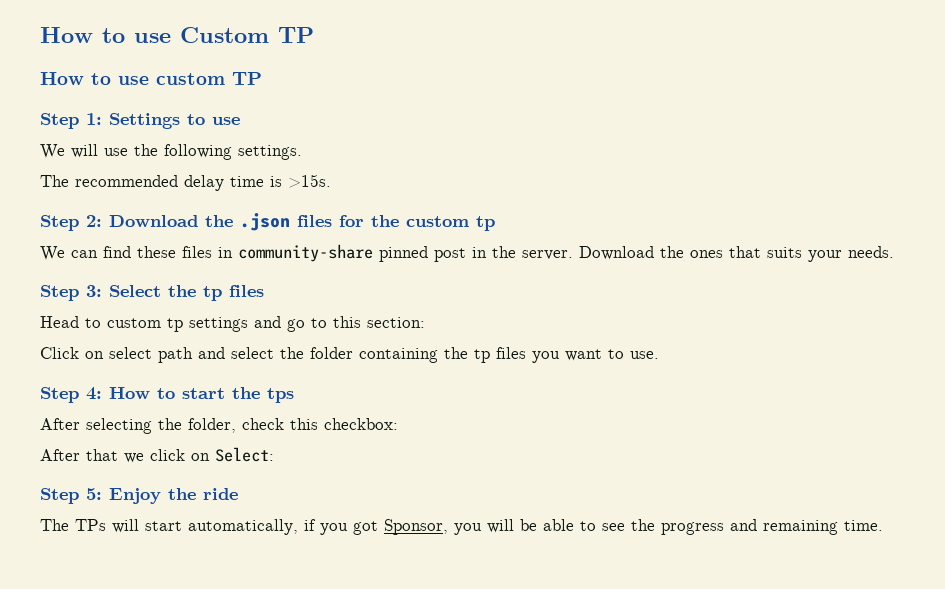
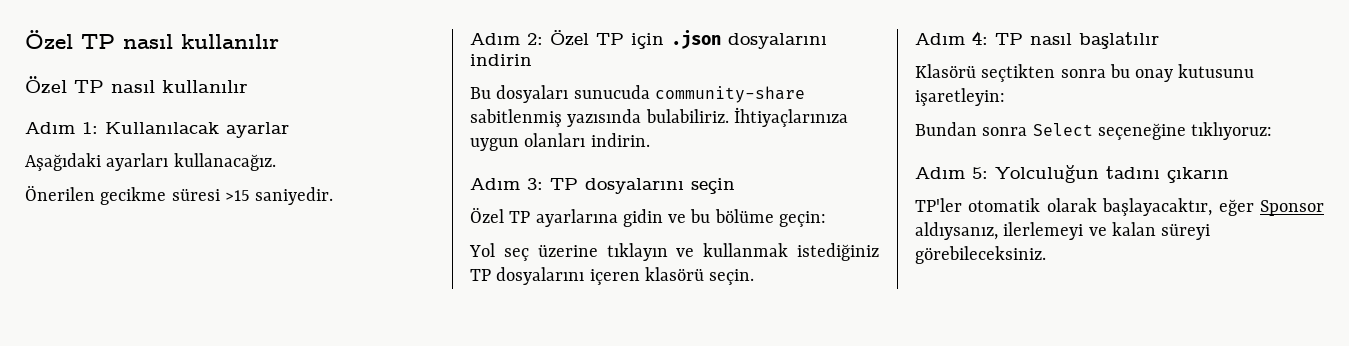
[40,27,314,43] [40,72,262,85] [40,113,240,129] [40,144,302,160] [40,174,331,191] [40,213,495,231] [40,244,894,262] [40,285,264,301] [40,316,425,332] [40,347,659,363] [40,387,294,403] [40,418,398,434] [40,447,274,463] [40,488,238,504] [40,519,883,535] How to use Custom TP // How to use custom TP // Step 1: Settings to use // We will use the following settings. // The recommended delay time is >15s. // Step 2: Download the .json files for the custom tp // We can find these files in community-share pinned post in the server. Download the ones that suits your needs. // Step 3: Select the tp files // Head to custom tp settings and go to this section: // Click on select path and select the folder containing the tp files you want to use. // Step 4: How to start the tps // After selecting the folder, check this checkbox: // After that we click on Select: // Step 5: Enjoy the ride // The TPs will start automatically, if you got Sponsor, you will be able to see the progress and remaining time. -> [25,30,279,49] [25,76,248,95] [25,122,289,138] [25,153,276,171] [25,185,334,205] [470,30,827,49] [470,54,532,66] [470,85,805,103] [470,107,848,127] [470,133,650,151] [470,178,735,194] [470,207,826,227] [469,243,879,261] [470,267,755,285] [915,31,1159,49] [915,64,1255,82] [915,88,1005,106] [915,122,1273,140] [915,165,1229,183] [915,198,1324,216] [915,222,1211,240] [915,246,1046,264] Özel TP nasıl kullanılır // Özel TP nasıl kullanılır // Adım 1: Kullanılacak ayarlar // Aşağıdaki ayarları kullanacağız. // Önerilen gecikme süresi >15 saniyedir. // Adım 2: Özel TP için .json dosyalarını indirin // Bu dosyaları sunucuda community-share sabitlenmiş yazısında bulabiliriz. İhtiyaçlarınıza uygun olanları indirin. // Adım 3: TP dosyalarını seçin // Özel TP ayarlarına gidin ve bu bölüme geçin: // Yol seç üzerine tıklayın ve kullanmak istediğiniz TP dosyalarını içeren klasörü seçin. // Adım 4: TP nasıl başlatılır // Klasörü seçtikten sonra bu onay kutusunu işaretleyin: // Bundan sonra Select seçeneğine tıklıyoruz: // Adım 5: Yolculuğun tadını çıkarın // TP'ler otomatik olarak başlayacaktır, eğer Sponsor aldıysanız, ilerlemeyi ve kalan süreyi görebileceksiniz.

